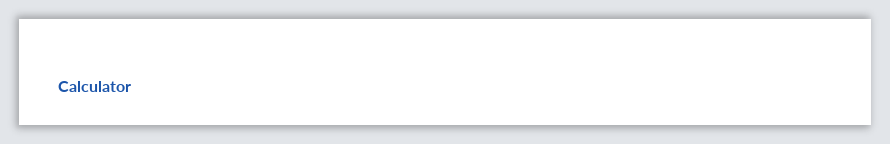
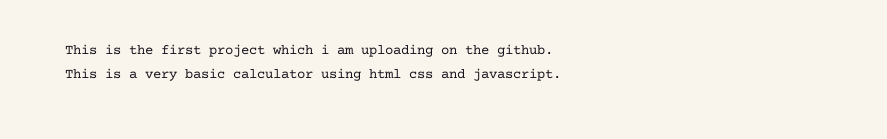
[58,81,131,92] Calculator -> [65,44,553,57] [65,68,561,81] This is the first project which i am uploading on the github. // This is a very basic calculator using html css and javascript.

